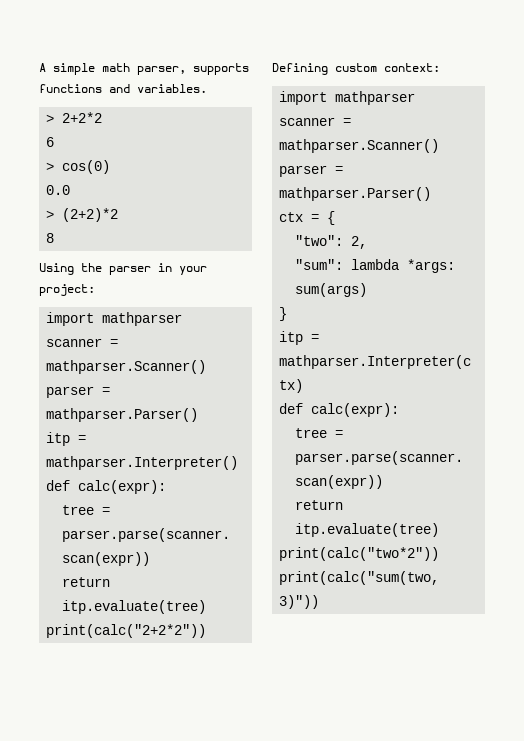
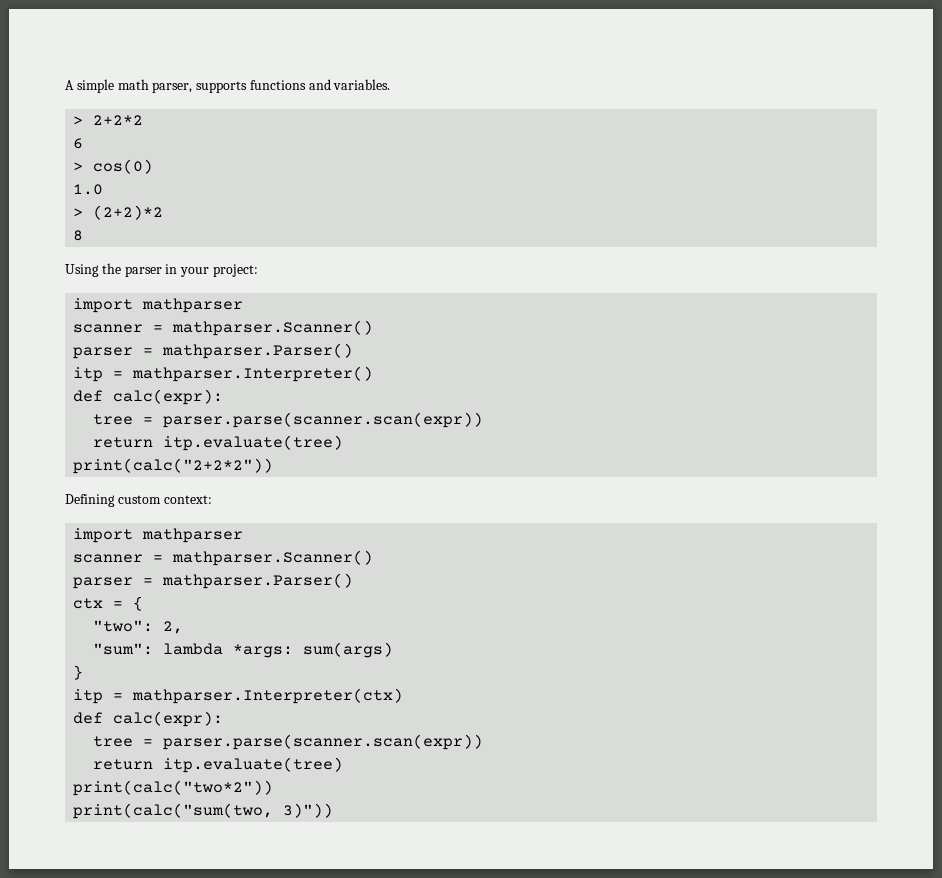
[46,185,71,195] 0.0 -> [73,184,104,195] 1.0

